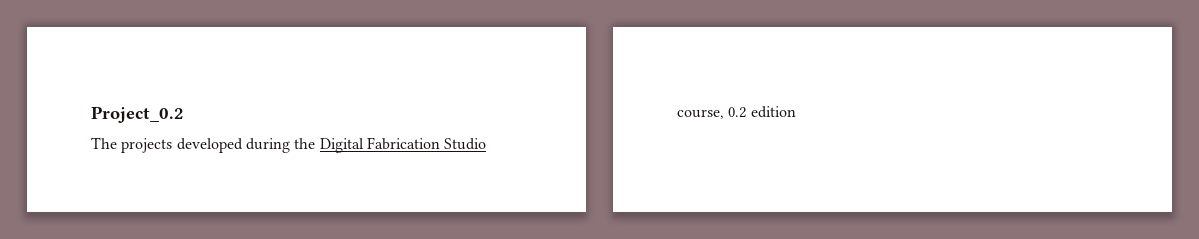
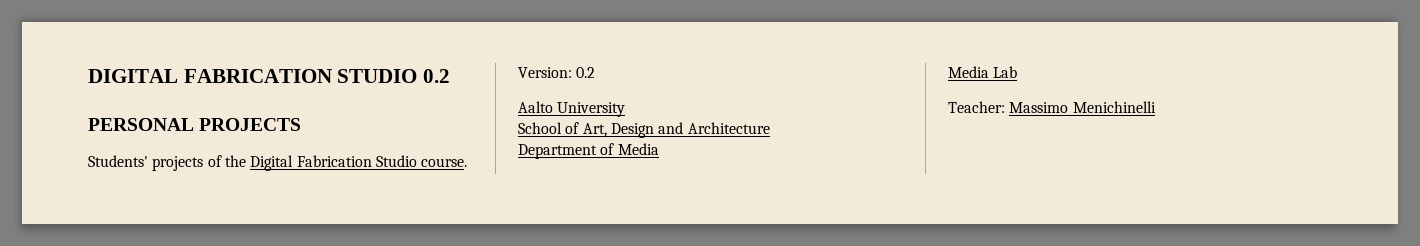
[91,106,184,123] [91,137,290,153] Project_0.2 // The projects developed during -> [88,69,451,83] [88,118,302,131] [88,155,222,171] DIGITAL FABRICATION STUDIO 0.2 // PERSONAL PROJECTS // Students' projects of
[677,106,796,119] course, 0.2 edition -> [421,158,468,167] [518,67,596,78] [518,101,626,117] [518,122,770,138] [518,143,659,159] [948,66,1018,78] [948,101,1156,113] course. Version: 0.2 // Aalto University // School of Art, Design and Architecture // Department of Media // Media Lab // Teacher: Massimo Menichinelli

